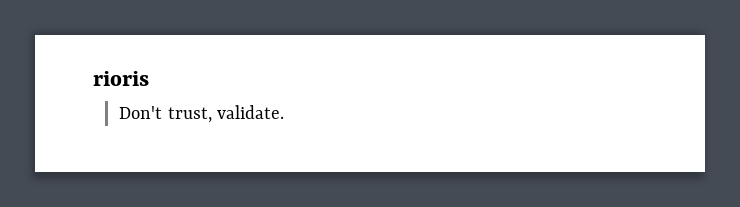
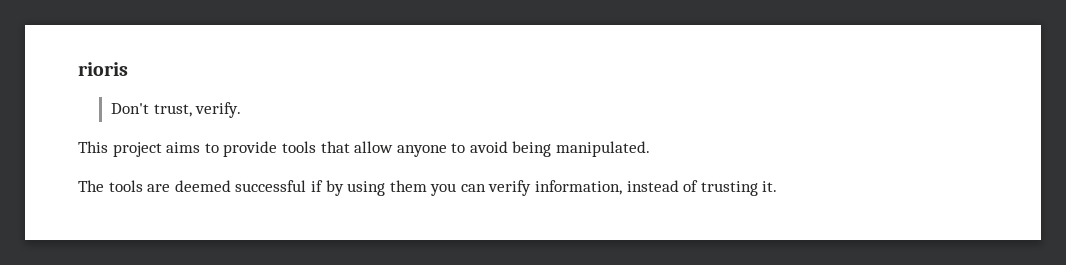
[217,105,285,119] validate. -> [195,102,242,118] [78,141,651,157] [78,180,778,196] verify. // This project aims to provide tools that allow anyone to avoid being manipulated. // The tools are deemed successful if by using them you can verify information, instead of trusting it.

